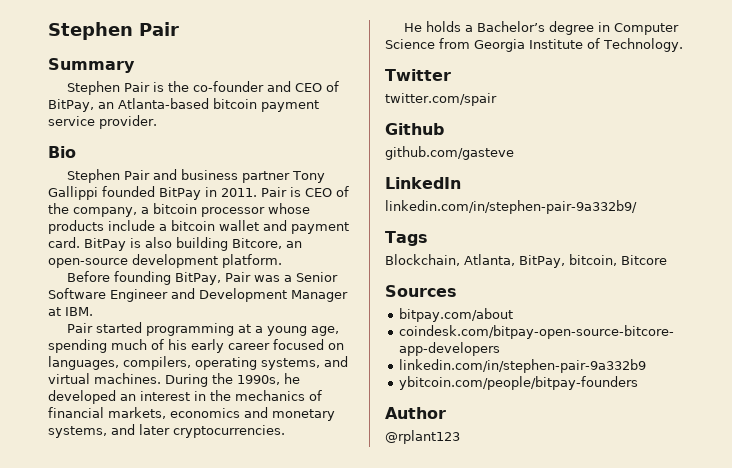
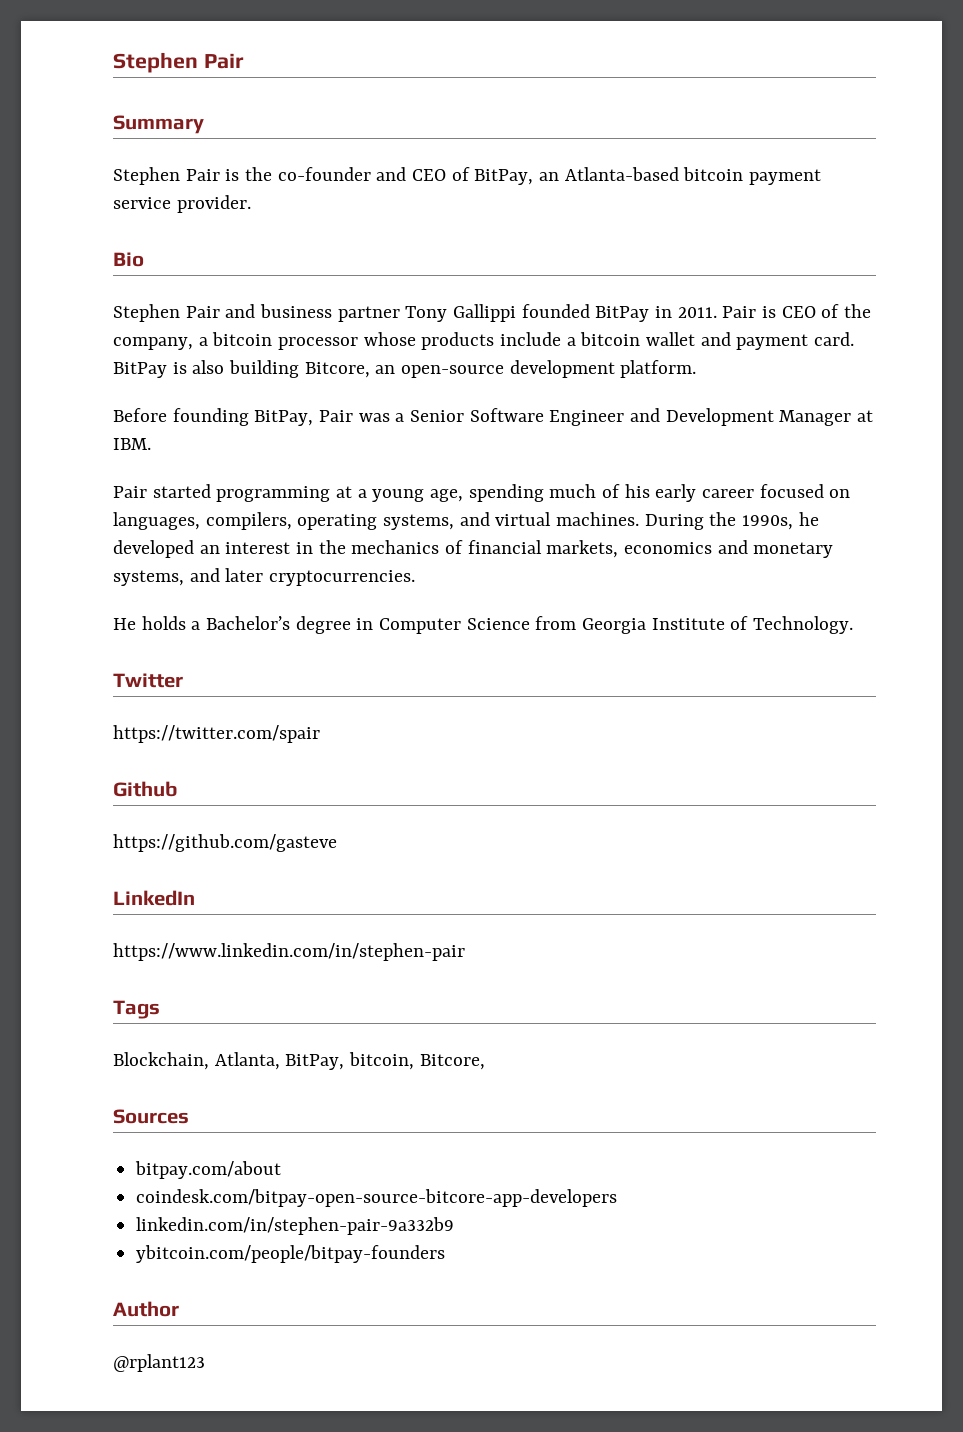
[385,93,497,106] twitter.com/spair -> [113,725,320,743] https://twitter.com/spair
[385,146,514,160] github.com/gasteve -> [113,834,337,852] https://github.com/gasteve
[385,200,637,214] linkedin.com/in/stephen-pair-9a332b9/ -> [113,943,465,961] https://www.linkedin.com/in/stephen-pair
[621,255,667,265] Bitcore -> [419,1054,485,1070] Bitcore,

